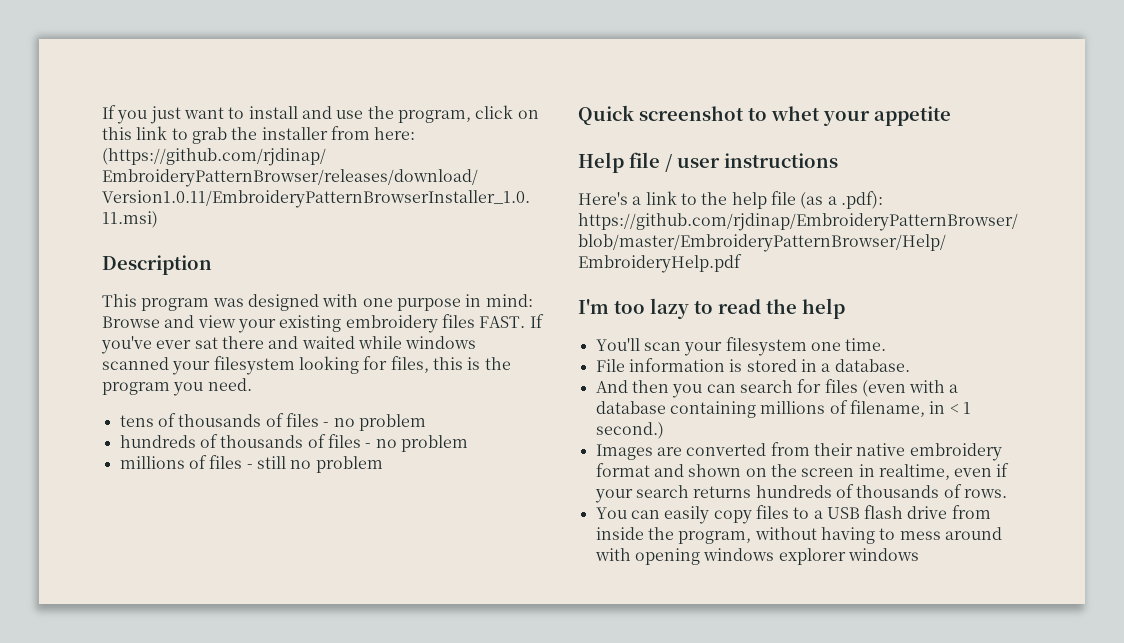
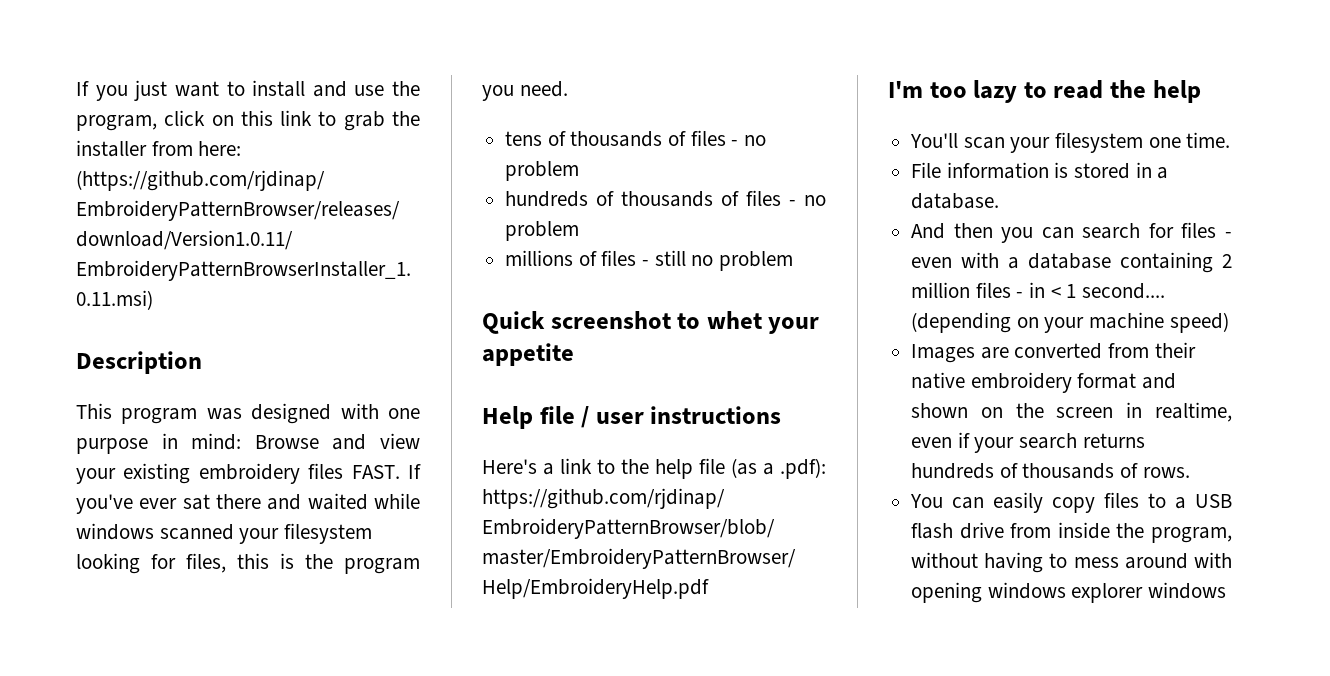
[861,380,906,397] (even -> [1225,232,1232,238] [911,257,953,268] - even
[760,400,971,417] [595,422,664,439] millions of filename, in < 1 second.) -> [1222,254,1232,268] [911,282,1166,299] [911,312,1229,333] 2 million files - in < 1 second.... (depending on your machine speed)

